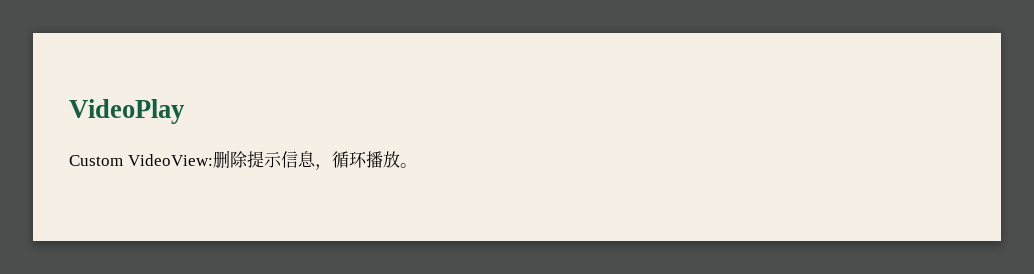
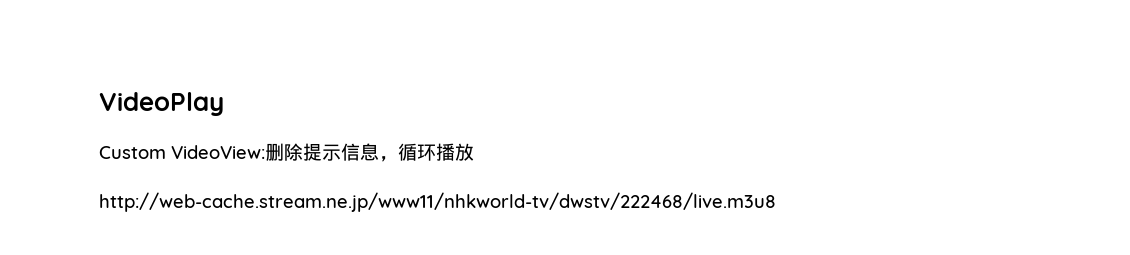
[399,163,417,168] 。 -> [99,192,776,212] // http://web-cache.stream.ne.jp/www11/nhkworld-tv/dwstv/222468/live.m3u8

